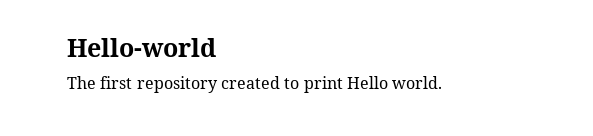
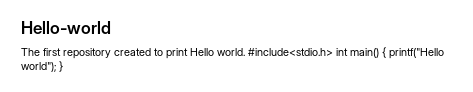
(443, 82) none -> [248,47,444,59] [21,61,63,72] #include<stdio.h> int main() { printf("Hello world"); }

